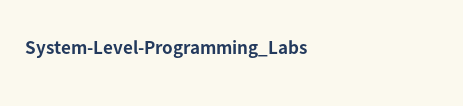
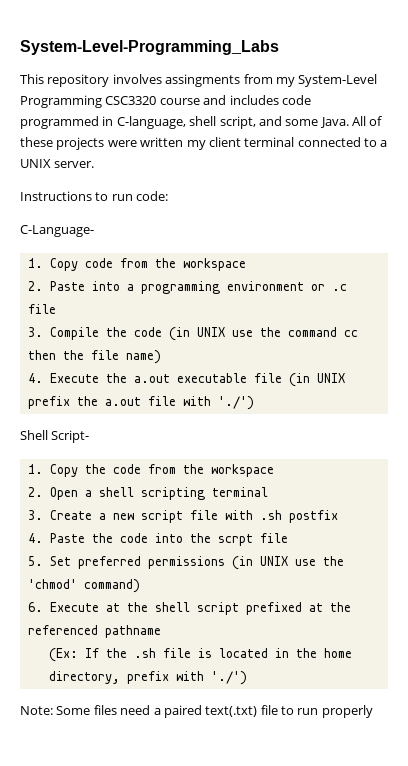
(307, 49) none -> [20,74,378,87] [20,95,311,108] [20,116,383,129] [20,137,388,150] [20,159,95,168] [20,191,169,201] [20,225,94,237] [27,258,246,271] [27,281,347,294] [27,304,56,314] [27,327,358,341] [27,350,161,364] [27,373,345,387] [27,396,254,410] [20,430,90,443] [27,464,274,477] [27,487,268,500] [27,510,338,523] [27,533,288,546] [27,556,344,570] [27,579,140,593] [27,602,351,615] [27,625,161,638] [48,648,352,662] [48,671,247,685] [20,705,373,718] // This repository involves assingments from my System-Level Programming CSC3320 course and includes code programmed in C-language, shell script, and some Java. All of these projects were written my client terminal connected to a UNIX server. // Instructions to run code: // C-Language- // 1. Copy code from the workspace // 2. Paste into a programming environment or .c file // 3. Compile the code (in UNIX use the command cc then the file name) // 4. Execute the a.out executable file (in UNIX prefix the a.out file with './') // Shell Script- // 1. Copy the code from the workspace // 2. Open a shell scripting terminal // 3. Create a new script file with .sh postfix // 4. Paste the code into the scrpt file // 5. Set preferred permissions (in UNIX use the 'chmod' command) // 6. Execute at the shell script prefixed at the referenced pathname // (Ex: If the .sh file is located in the home directory, prefix with './') // Note: Some files need a paired text(.txt) file to run properly

